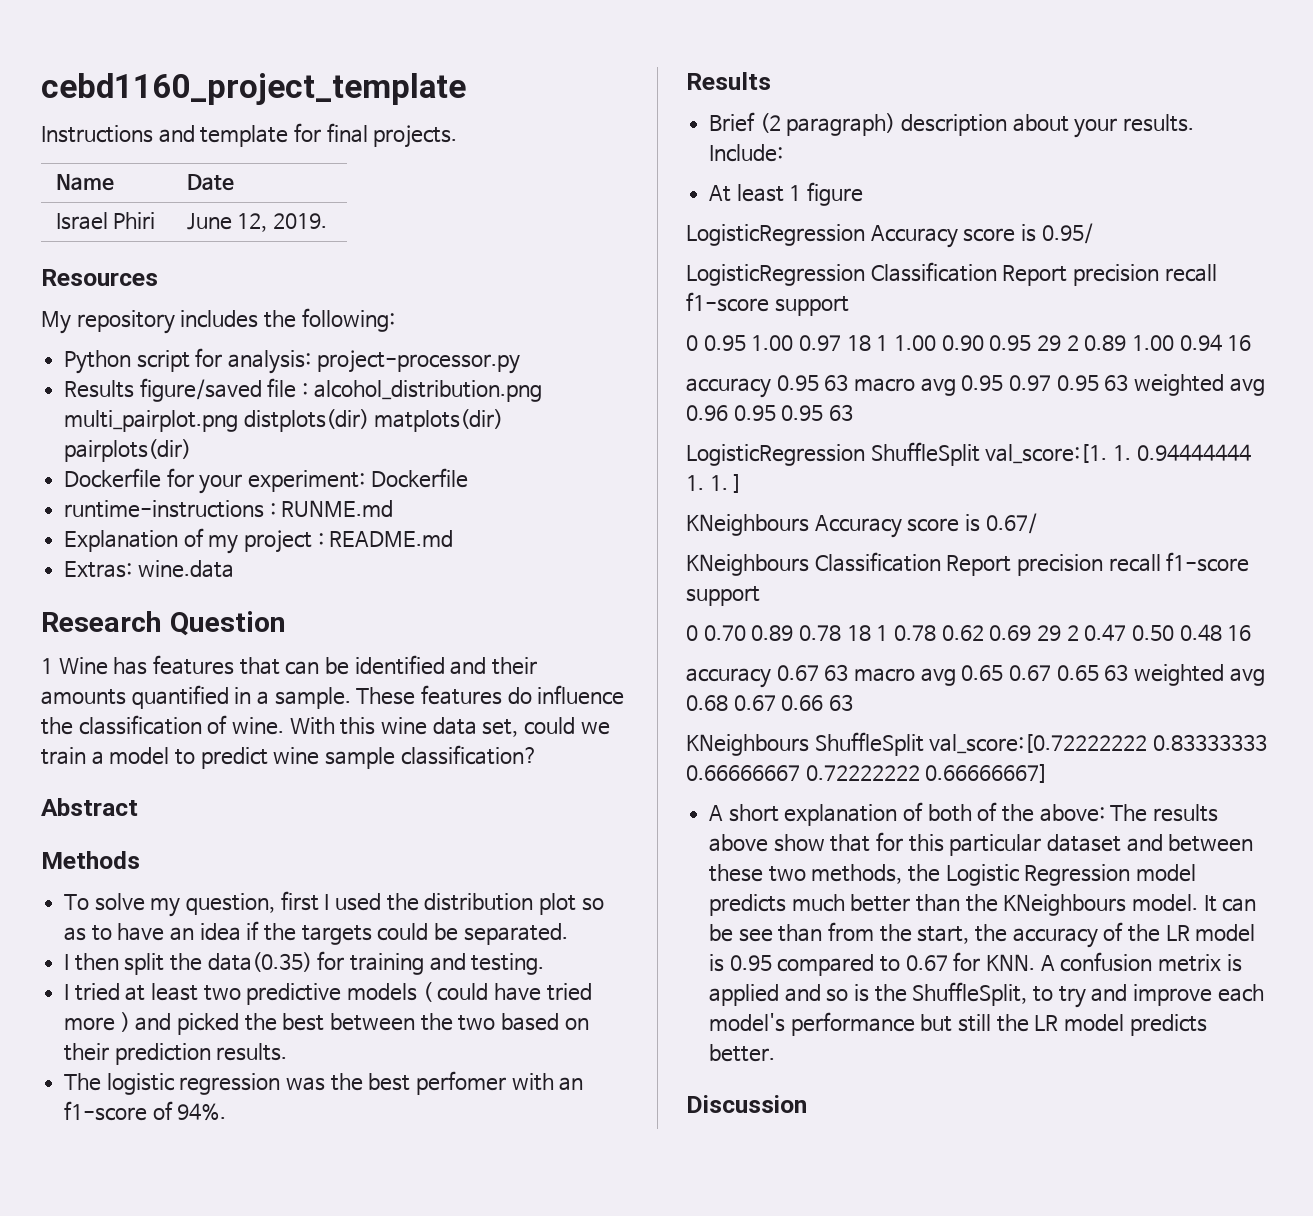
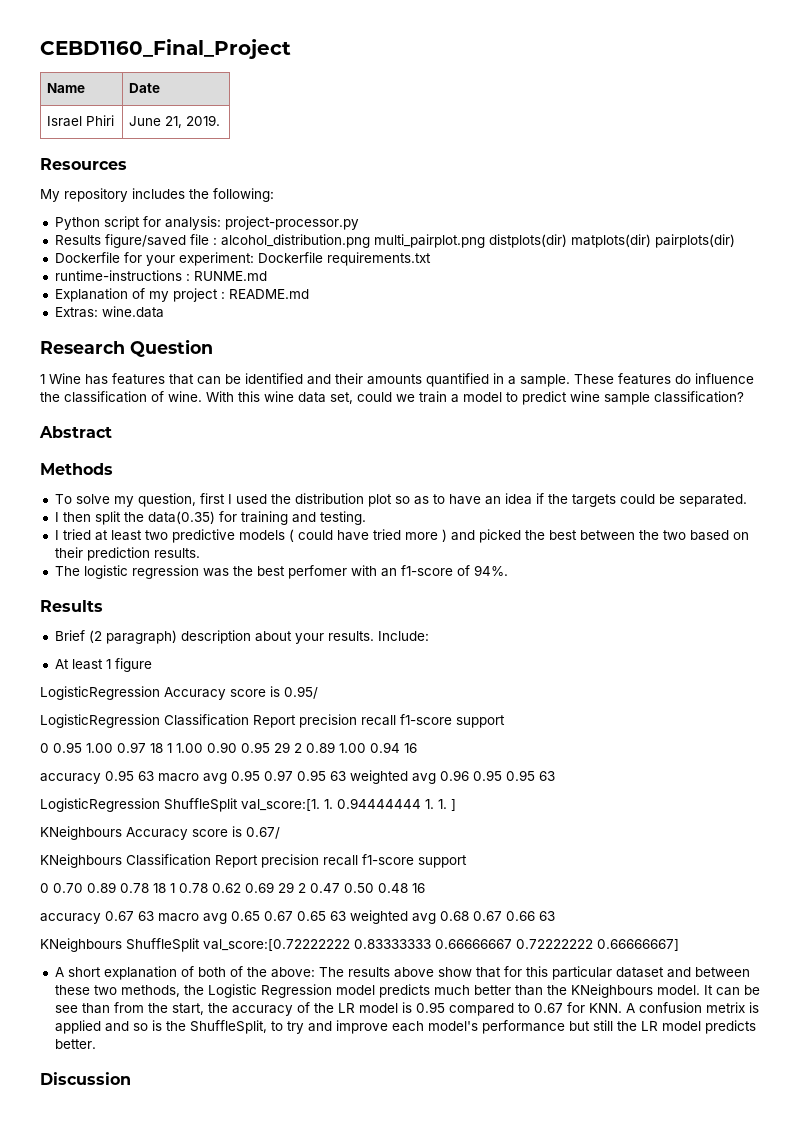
[41,73,466,105] [41,123,458,148] cebd1160_project_template // Instructions and template for final projects. -> [40,39,291,59] CEBD1160_Final_Project
[237,213,268,232] 12, -> [164,116,182,128] 21,
(468, 478) none -> [326,252,431,266] requirements.txt

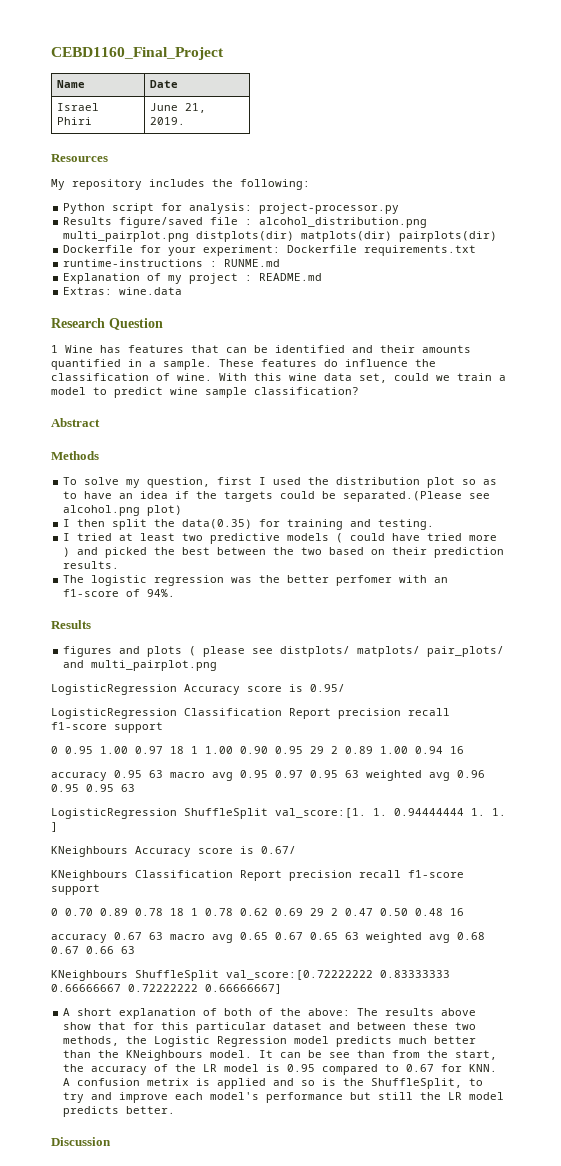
[678,494,747,507] separated. -> [343,491,491,502] [63,505,183,516] separated.(Please see alcohol.png plot)
[256,566,285,576] best -> [287,575,330,583] better
[54,630,429,644] [54,658,152,672] Brief (2 paragraph) description about your results. Include: // At least 1 figure -> [63,646,505,657] [63,660,218,671] figures and plots ( please see distplots/ matplots/ pair_plots/ and multi_pairplot.png

